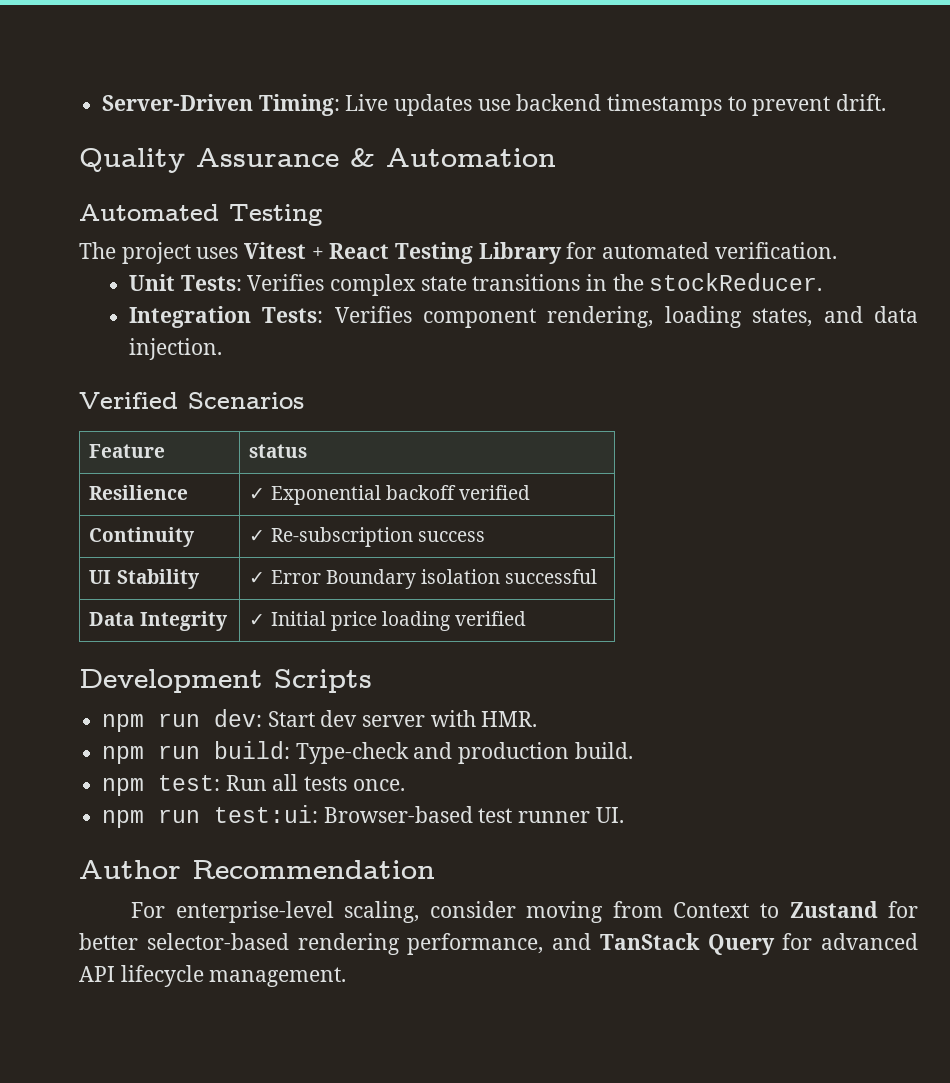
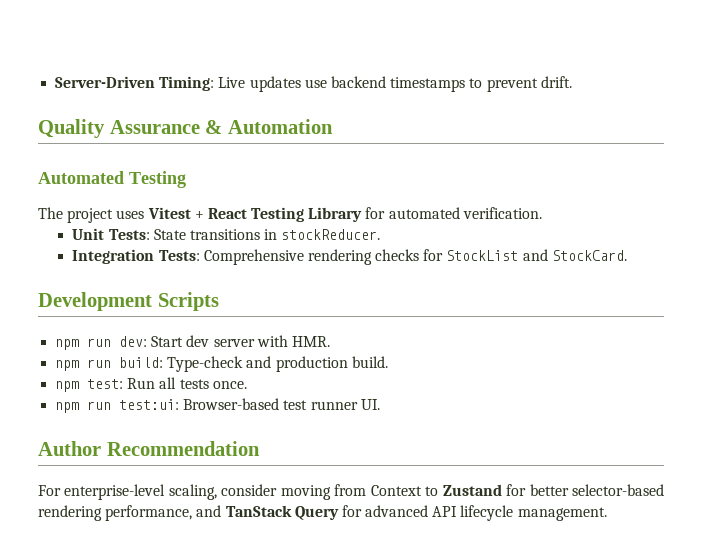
[247,274,467,296] Verifies complex state -> [153,229,186,240] State
[612,274,644,291] the -> (278, 234) none
[334,306,918,328] [128,338,222,360] [79,392,304,409] [89,444,166,458] [249,444,308,458] [89,485,189,500] [249,485,530,505] [89,527,195,547] [249,527,485,547] [89,569,199,589] [249,569,597,589] [89,611,227,631] [249,611,526,631] Verifies component rendering, loading states, and data injection. // Verified Scenarios // Feature | status // Resilience | ✓ Exponential backoff verified // Continuity | ✓ Re-subscription success // UI Stability | ✓ Error Boundary isolation successful // Data Integrity | ✓ Initial price loading verified -> [203,249,627,265] Comprehensive rendering checks for StockList and StockCard.

